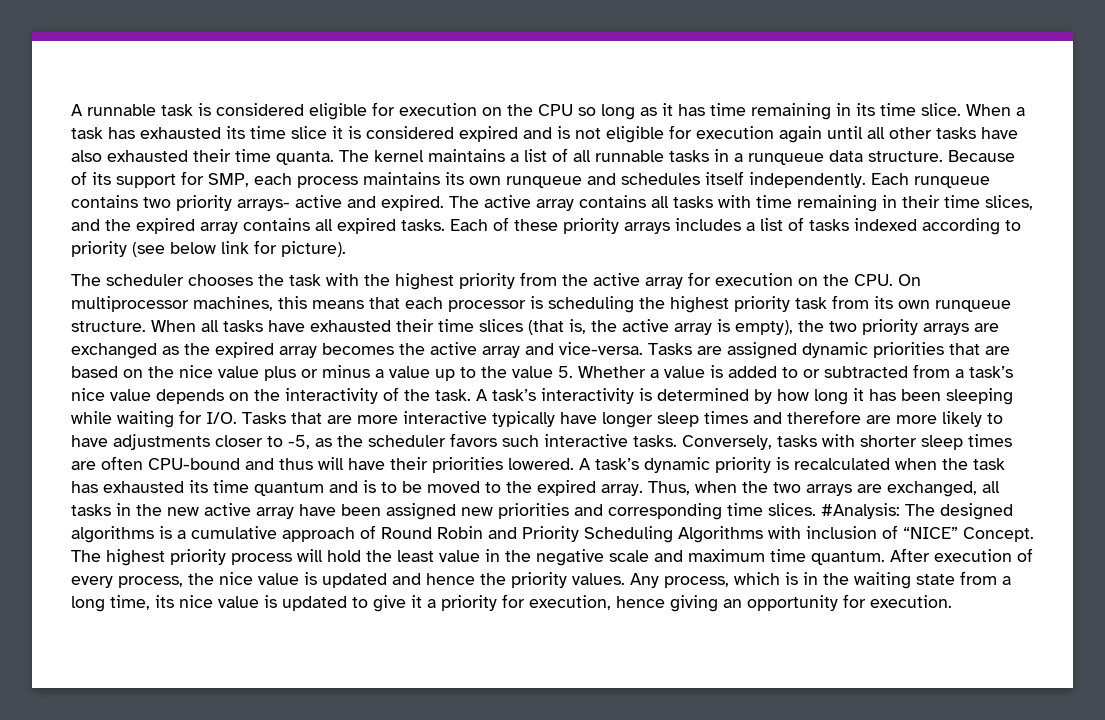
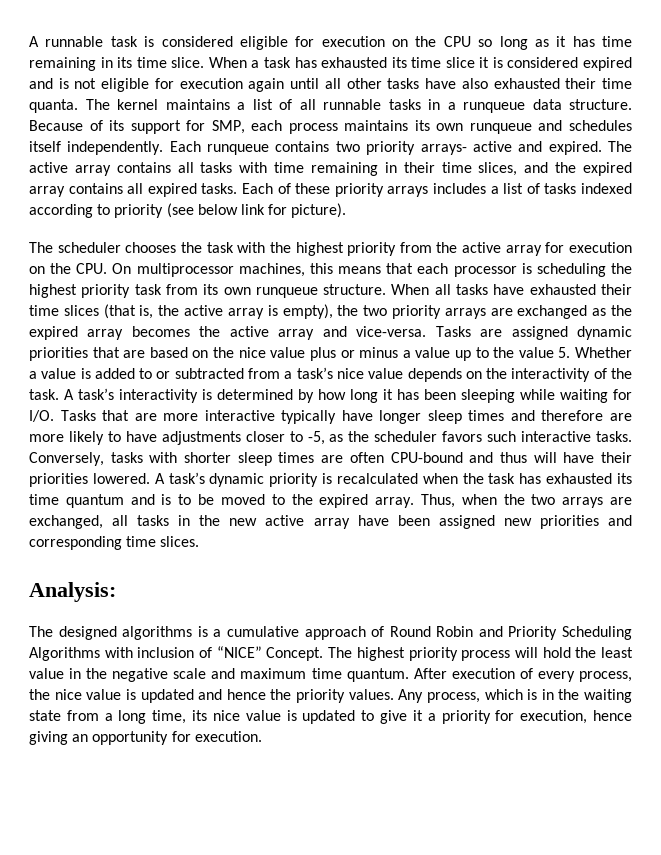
[821,503,900,519] #Analysis: -> [29,582,116,602] // Analysis: //

